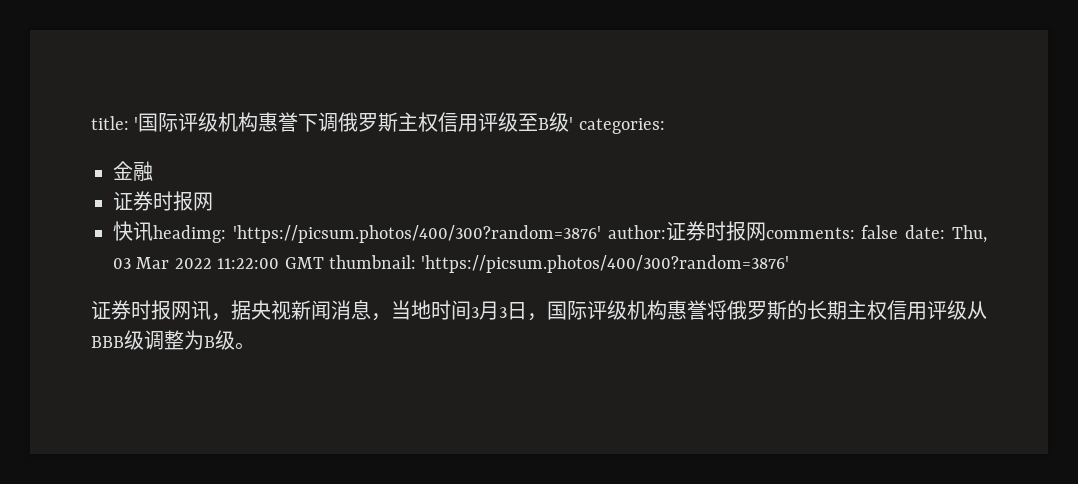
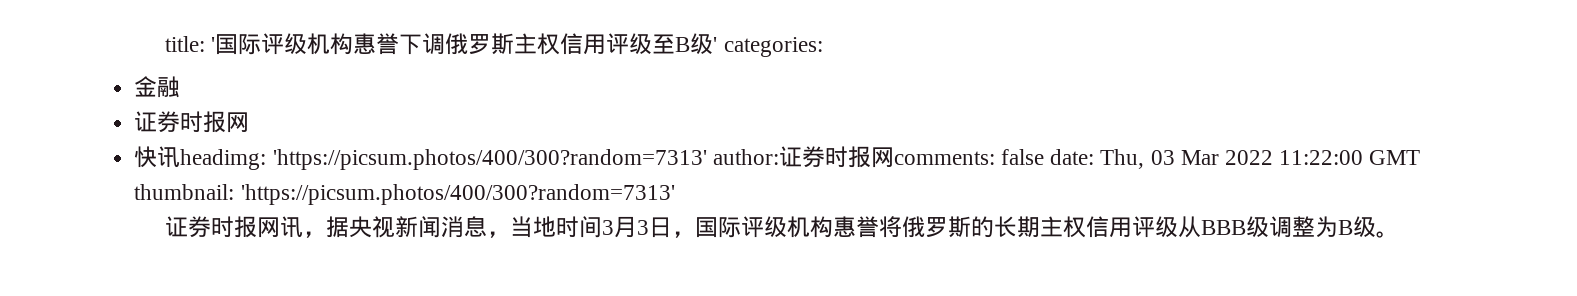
[232,225,601,243] 'https://picsum.photos/400/300?random=3876' -> [272,149,707,170] 'https://picsum.photos/400/300?random=7313'
[421,255,790,273] 'https://picsum.photos/400/300?random=3876' -> [240,184,675,205] 'https://picsum.photos/400/300?random=7313'

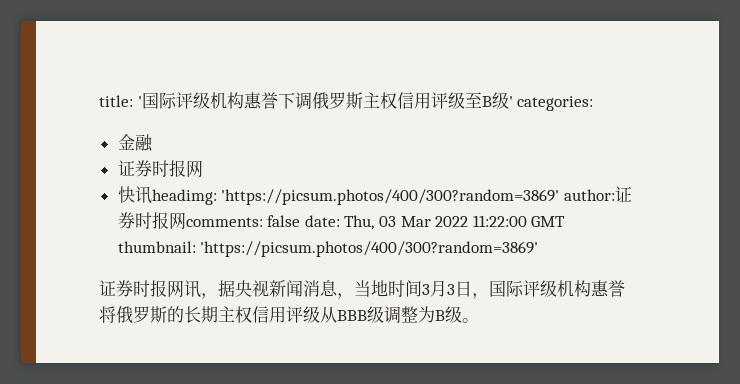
[272,149,707,170] 'https://picsum.photos/400/300?random=7313' -> [221,189,560,205] 'https://picsum.photos/400/300?random=3869'
[240,184,675,205] 'https://picsum.photos/400/300?random=7313' -> [200,241,539,257] 'https://picsum.photos/400/300?random=3869'

